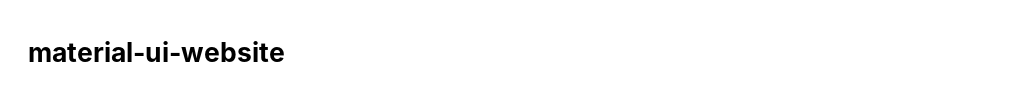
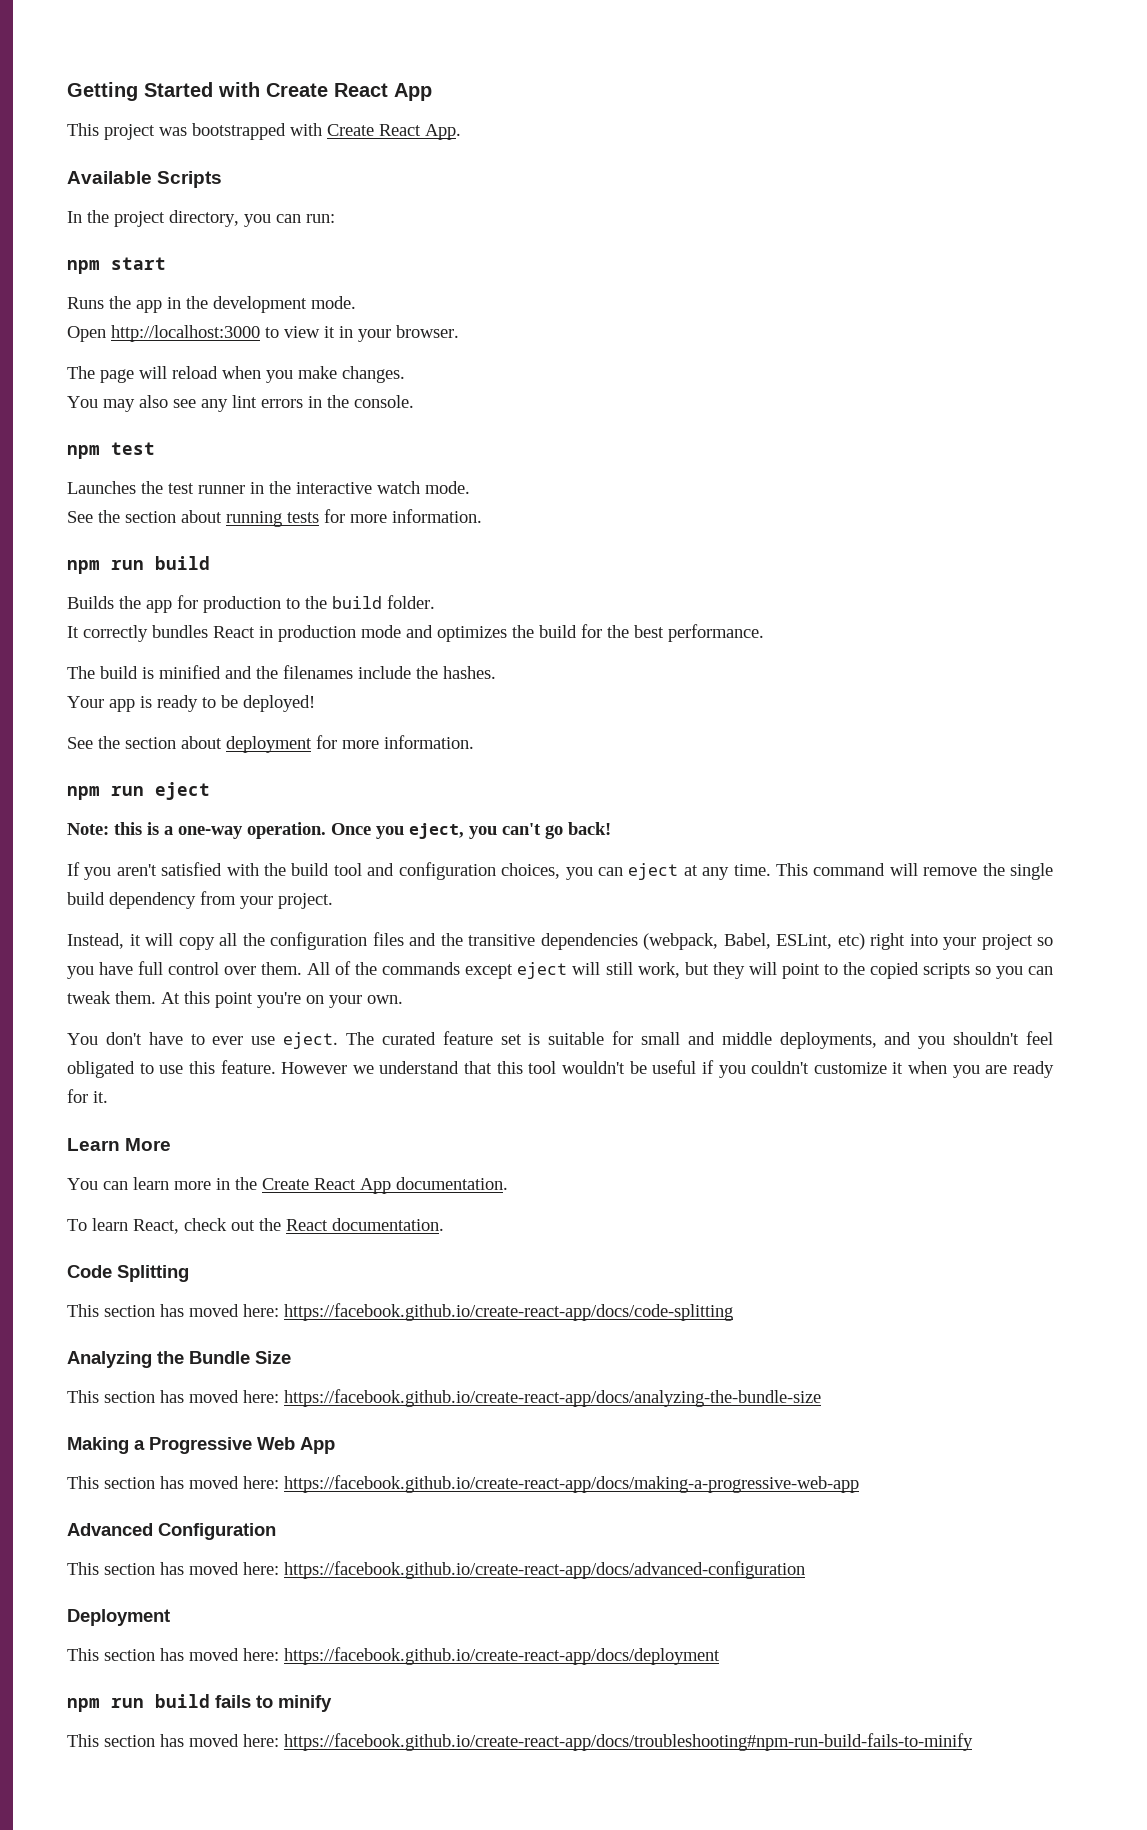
[28,41,285,62] material-ui-website -> [67,82,432,101] [67,123,461,140] [67,171,223,188] [67,210,335,227] [67,257,166,274] [67,296,356,313] [67,325,459,342] [67,366,405,383] [67,395,414,412] [67,442,155,459] [67,481,470,494] [67,509,482,527] [67,556,210,574] [67,595,435,613] [67,624,764,642] [67,665,496,679] [67,695,315,712] [67,735,474,753] [67,782,210,800] [67,822,611,839] [67,862,1053,880] [67,891,333,909] [67,932,1053,950] [67,961,1053,979] [67,991,403,1008] [67,1031,1054,1049] [67,1060,1054,1078] [67,1089,108,1103] [67,1138,172,1151] [67,1177,508,1194] [67,1218,444,1234] [67,1265,189,1282] [67,1303,733,1321] [67,1351,291,1368] [67,1389,821,1407] [67,1437,335,1454] [67,1475,859,1493] [67,1523,276,1540] [67,1561,805,1579] [67,1609,170,1626] [67,1647,720,1665] [67,1694,332,1712] [67,1733,973,1751] Getting Started with Create React App // This project was bootstrapped with Create React App. // Available Scripts // In the project directory, you can run: // npm start // Runs the app in the development mode. // Open http://localhost:3000 to view it in your browser. // The page will reload when you make changes. // You may also see any lint errors in the console. // npm test // Launches the test runner in the interactive watch mode. // See the section about running tests for more information. // npm run build // Builds the app for production to the build folder. // It correctly bundles React in production mode and optimizes the build for the best performance. // The build is minified and the filenames include the hashes. // Your app is ready to be deployed! // See the section about deployment for more information. // npm run eject // Note: this is a one-way operation. Once you eject, you can't go back! // If you aren't satisfied with the build tool and configuration choices, you can eject at any time. This command will remove the single build dependency from your project. // Instead, it will copy all the configuration files and the transitive dependencies (webpack, Babel, ESLint, etc) right into your project so you have full control over them. All of the commands except eject will still work, but they will point to the copied scripts so you can tweak them. At this point you're on your own. // You don't have to ever use eject. The curated feature set is suitable for small and middle deployments, and you shouldn't feel obligated to use this feature. However we understand that this tool wouldn't be useful if you couldn't customize it when you are ready for it. // Learn More // You can learn more in the Create React App documentation. // To learn React, check out the React documentation. // Code Splitting // This section has moved here: https://facebook.github.io/create-react-app/docs/code-splitting // Analyzing the Bundle Size // This section has moved here: https://facebook.github.io/create-react-app/docs/analyzing-the-bundle-size // Making a Progressive Web App // This section has moved here: https://facebook.github.io/create-react-app/docs/making-a-progressive-web-app // Advanced Configuration // This section has moved here: https://facebook.github.io/create-react-app/docs/advanced-configuration // Deployment // This section has moved here: https://facebook.github.io/create-react-app/docs/deployment // npm run build fails to minify // This section has moved here: https://facebook.github.io/create-react-app/docs/troubleshooting#npm-run-build-fails-to-minify

